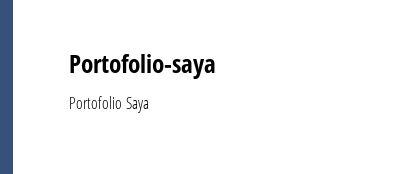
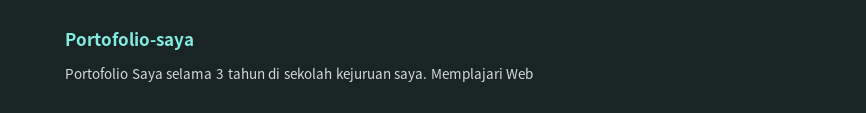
(150, 105) none -> [166,67,534,82] selama 3 tahun di sekolah kejuruan saya. Memplajari Web

